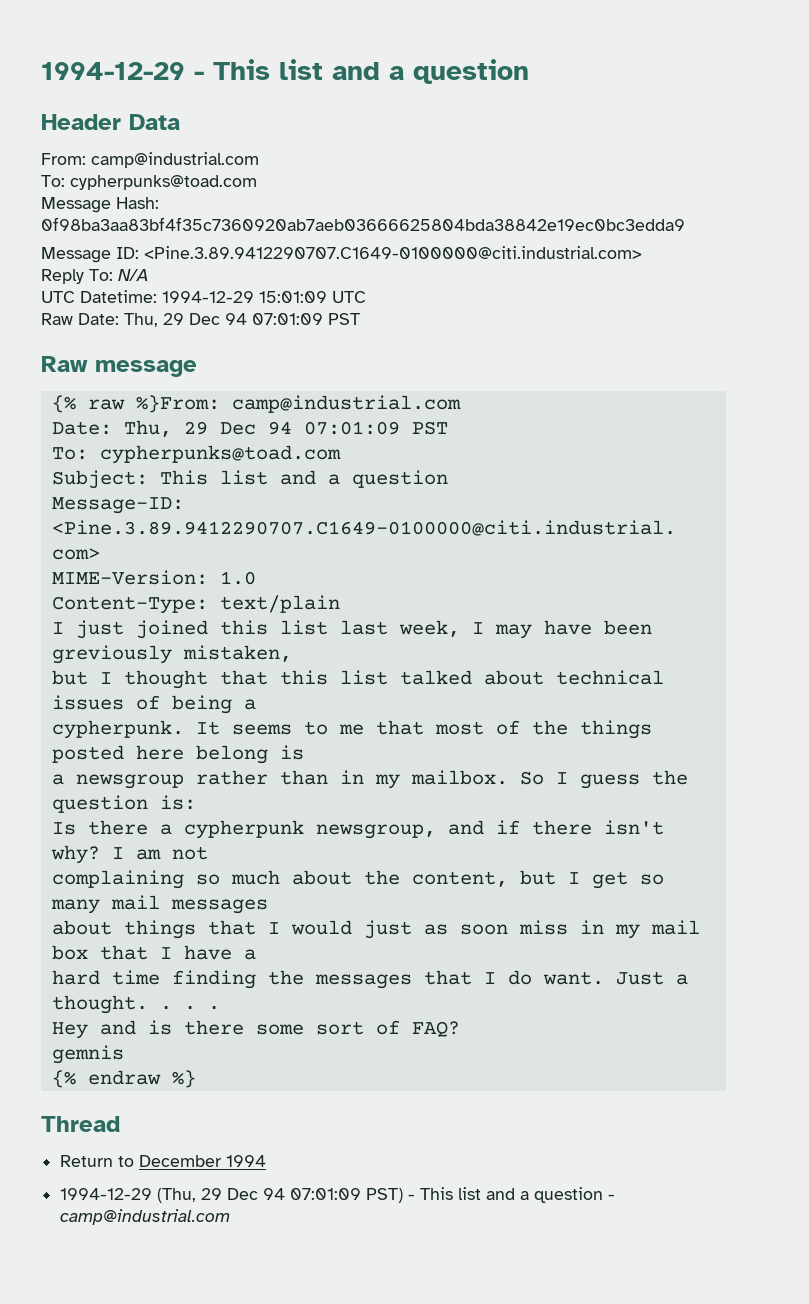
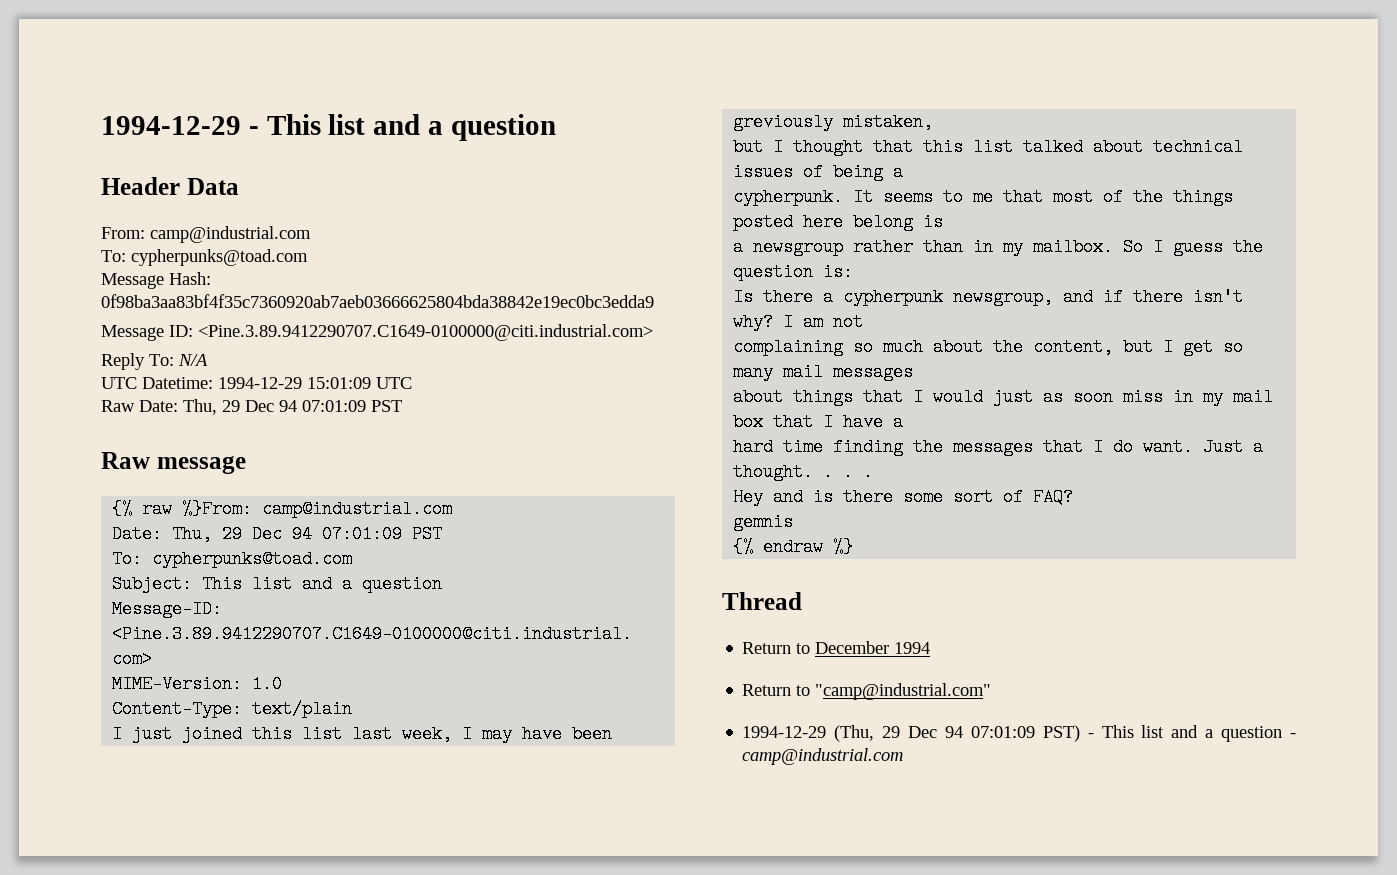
(267, 1161) none -> [742,683,992,700] // Return to "camp@industrial.com"

